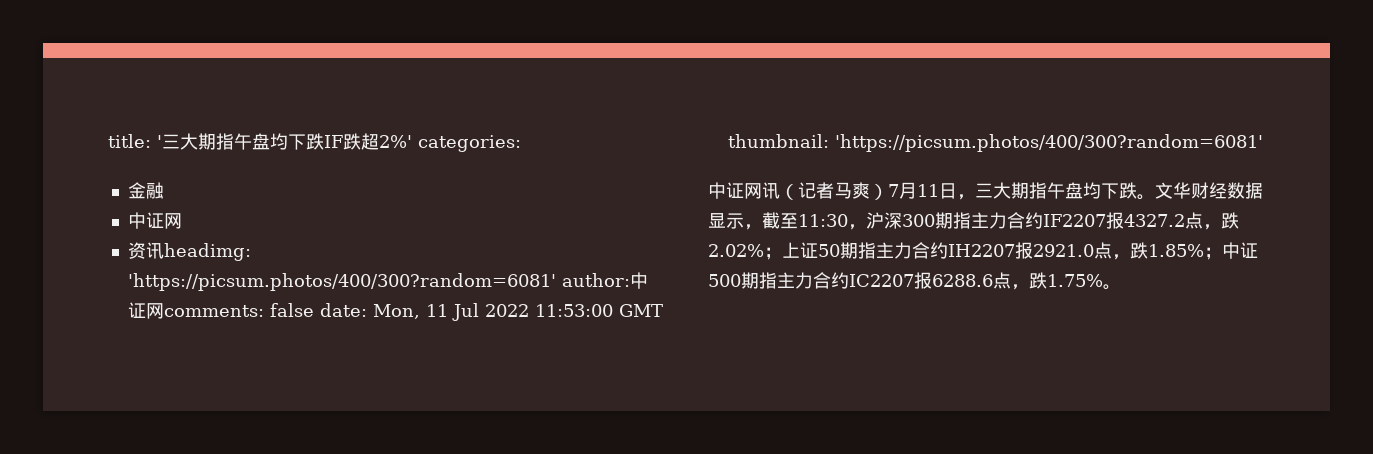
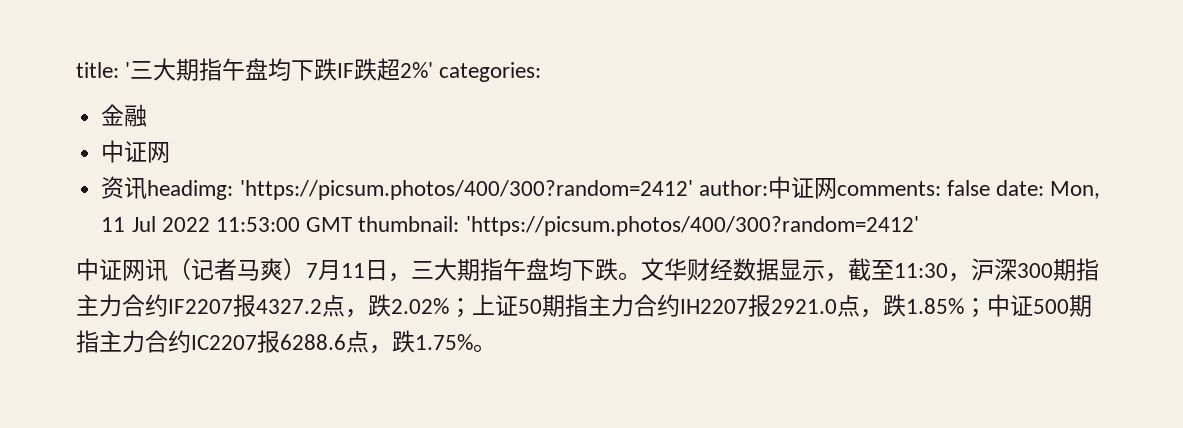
[127,273,556,291] 'https://picsum.photos/400/300?random=6081' -> [239,180,693,200] 'https://picsum.photos/400/300?random=2412'
[834,134,1263,152] 'https://picsum.photos/400/300?random=6081' -> [465,216,919,236] 'https://picsum.photos/400/300?random=2412'

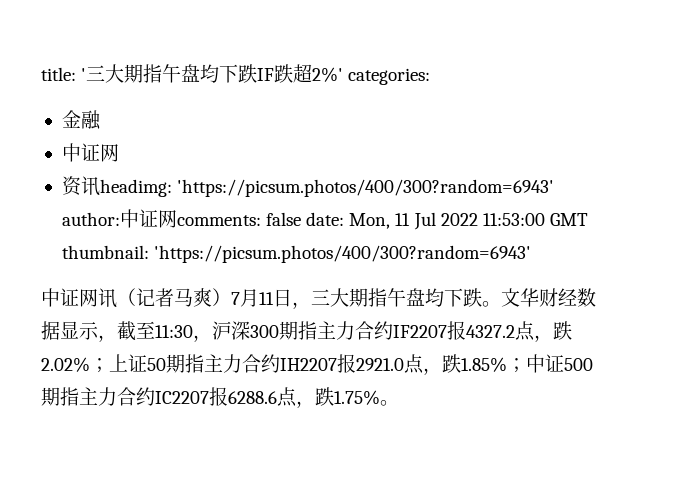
[239,180,693,200] 'https://picsum.photos/400/300?random=2412' -> [177,179,555,197] 'https://picsum.photos/400/300?random=6943'
[465,216,919,236] 'https://picsum.photos/400/300?random=2412' -> [154,245,532,263] 'https://picsum.photos/400/300?random=6943'

